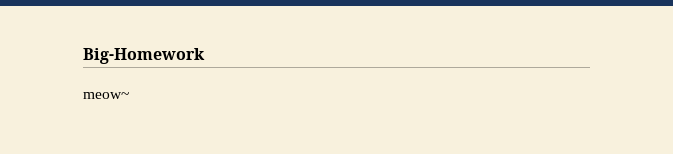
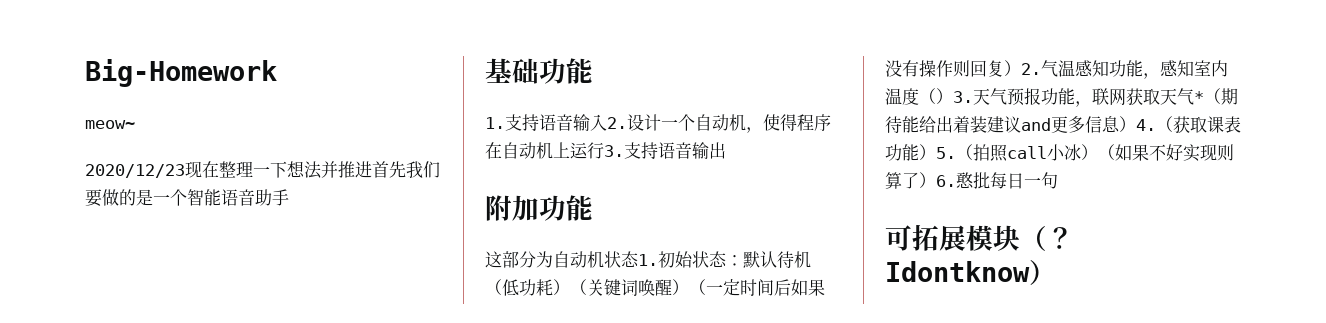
(129, 95) none -> [85,161,440,179] [85,189,289,207] [485,58,593,84] [485,114,831,133] [485,142,726,159] [485,195,593,221] [485,251,811,268] [485,279,825,296] [885,60,1228,79] [885,88,1238,107] [885,116,1241,133] [885,144,1234,162] [885,172,1058,189] [885,224,1074,251] [885,259,1056,285] // 2020/12/23现在整理一下想法并推进首先我们要做的是一个智能语音助手 // 基础功能 // 1.支持语音输入2.设计一个自动机，使得程序在自动机上运行3.支持语音输出 // 附加功能 // 这部分为自动机状态1.初始状态：默认待机（低功耗）（关键词唤醒）（一定时间后如果没有操作则回复）2.气温感知功能，感知室内温度（）3.天气预报功能，联网获取天气*（期待能给出着装建议and更多信息）4.（获取课表功能）5.（拍照call小冰）（如果不好实现则算了）6.憨批每日一句 // 可拓展模块（？Idontknow）

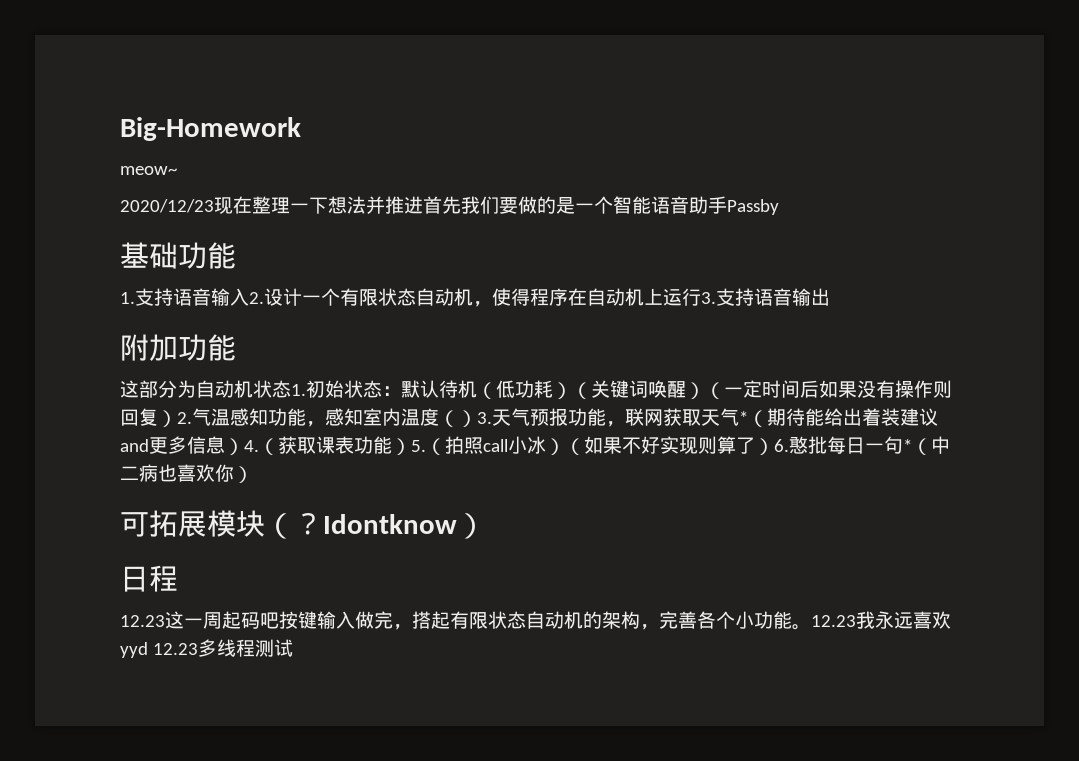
(289, 197) none -> [727,199,779,215] Passby
(695, 122) none -> [340,288,416,306] 有限状态
(1058, 180) none -> [903,436,950,455] [120,464,253,483] *（中二病也喜欢你）
(1056, 272) none -> [120,565,178,592] [120,611,951,630] [120,639,293,658] // 日程 // 12.23这一周起码吧按键输入做完，搭起有限状态自动机的架构，完善各个小功能。12.23我永远喜欢yyd 12.23多线程测试

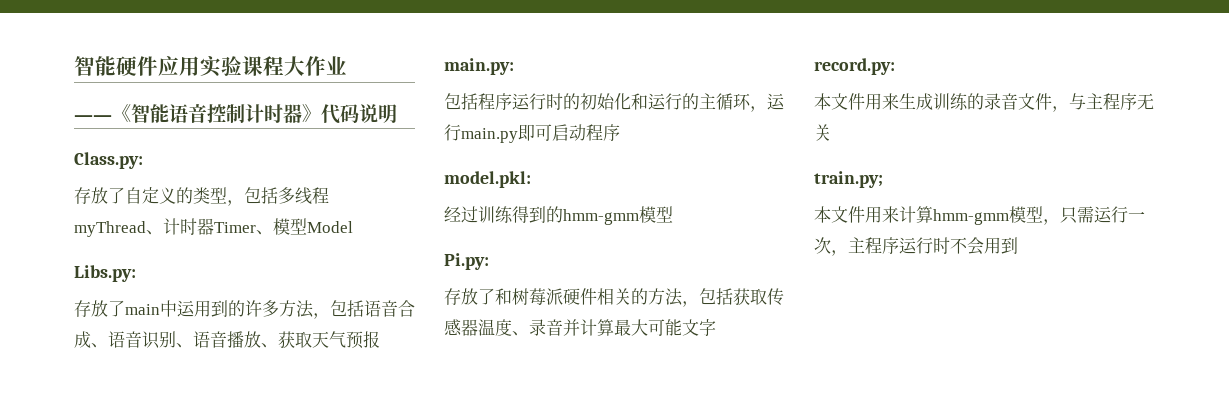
[120,117,301,141] [120,166,177,175] [120,196,779,215] [120,242,236,269] [120,288,830,307] [120,334,236,361] [120,380,952,399] [120,408,938,427] [120,436,950,455] [120,464,253,483] [120,510,486,539] [120,565,178,592] [120,611,951,630] [120,639,293,658] Big-Homework // meow~ // 2020/12/23现在整理一下想法并推进首先我们要做的是一个智能语音助手Passby // 基础功能 // 1.支持语音输入2.设计一个有限状态自动机，使得程序在自动机上运行3.支持语音输出 // 附加功能 // 这部分为自动机状态1.初始状态：默认待机（低功耗）（关键词唤醒）（一定时间后如果没有操作则回复）2.气温感知功能，感知室内温度（）3.天气预报功能，联网获取天气*（期待能给出着装建议and更多信息）4.（获取课表功能）5.（拍照call小冰）（如果不好实现则算了）6.憨批每日一句*（中二病也喜欢你） // 可拓展模块（？Idontknow） // 日程 // 12.23这一周起码吧按键输入做完，搭起有限状态自动机的架构，完善各个小功能。12.23我永远喜欢yyd 12.23多线程测试 -> [74,56,347,77] [74,104,397,124] [74,152,143,169] [74,187,329,206] [74,218,353,237] [74,265,136,282] [74,300,415,319] [74,331,380,349] [444,58,514,75] [444,93,785,112] [444,124,620,143] [444,171,531,188] [444,206,673,225] [444,253,489,270] [444,288,784,307] [444,319,716,336] [814,58,895,75] [814,93,1154,112] [814,124,831,141] [814,171,883,188] [814,206,1145,225] [814,237,1018,256] 智能硬件应用实验课程大作业 // ——《智能语音控制计时器》代码说明 // Class.py: // 存放了自定义的类型，包括多线程myThread、计时器Timer、模型Model // Libs.py: // 存放了main中运用到的许多方法，包括语音合成、语音识别、语音播放、获取天气预报 // main.py: // 包括程序运行时的初始化和运行的主循环，运行main.py即可启动程序 // model.pkl: // 经过训练得到的hmm-gmm模型 // Pi.py: // 存放了和树莓派硬件相关的方法，包括获取传感器温度、录音并计算最大可能文字 // record.py: // 本文件用来生成训练的录音文件，与主程序无关 // train.py; // 本文件用来计算hmm-gmm模型，只需运行一次，主程序运行时不会用到

